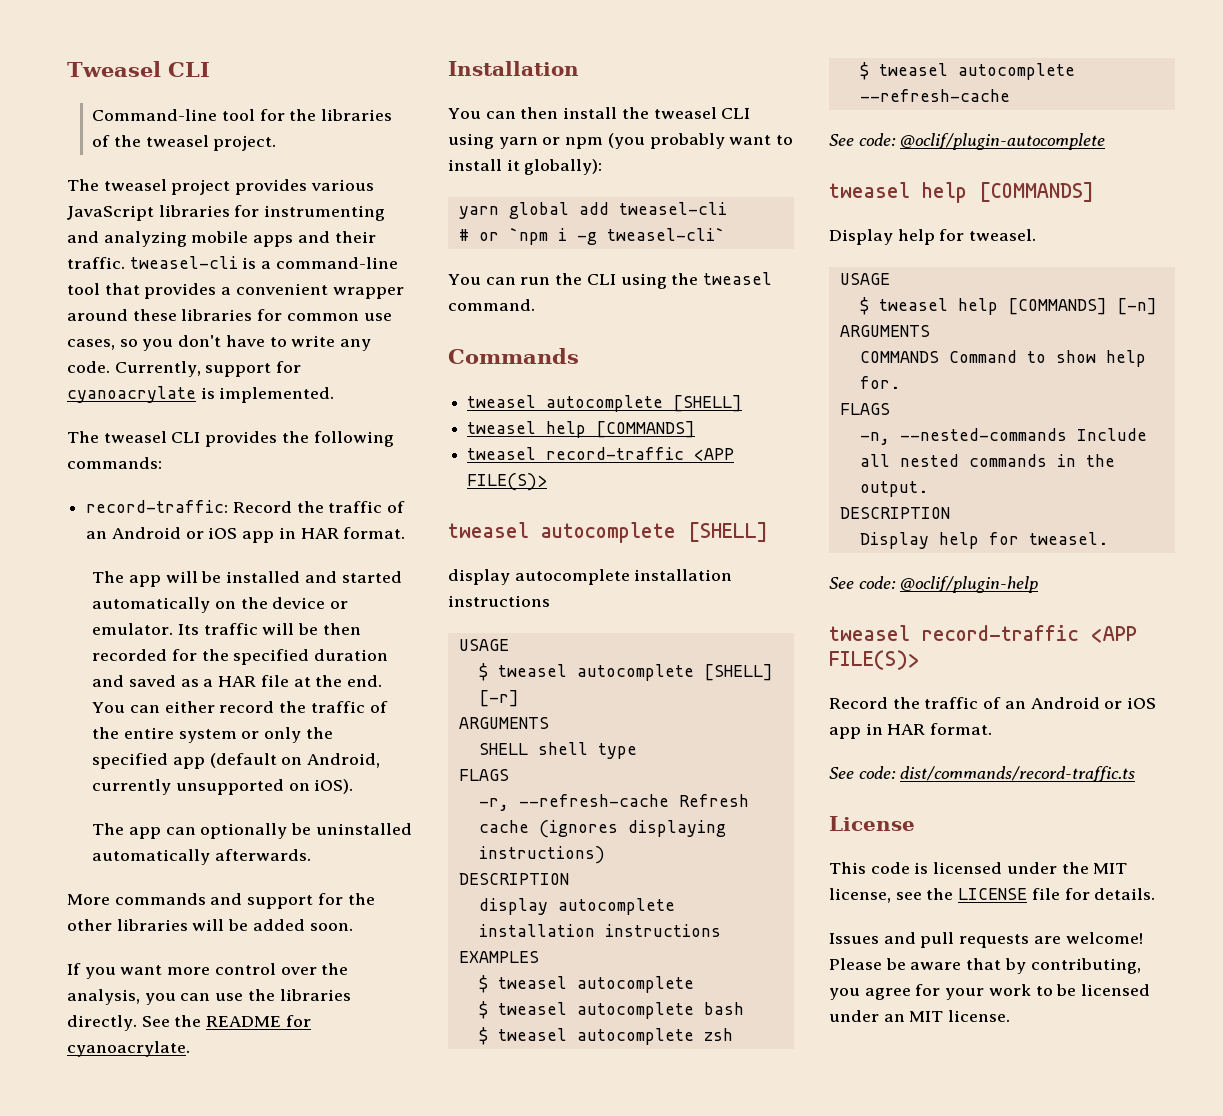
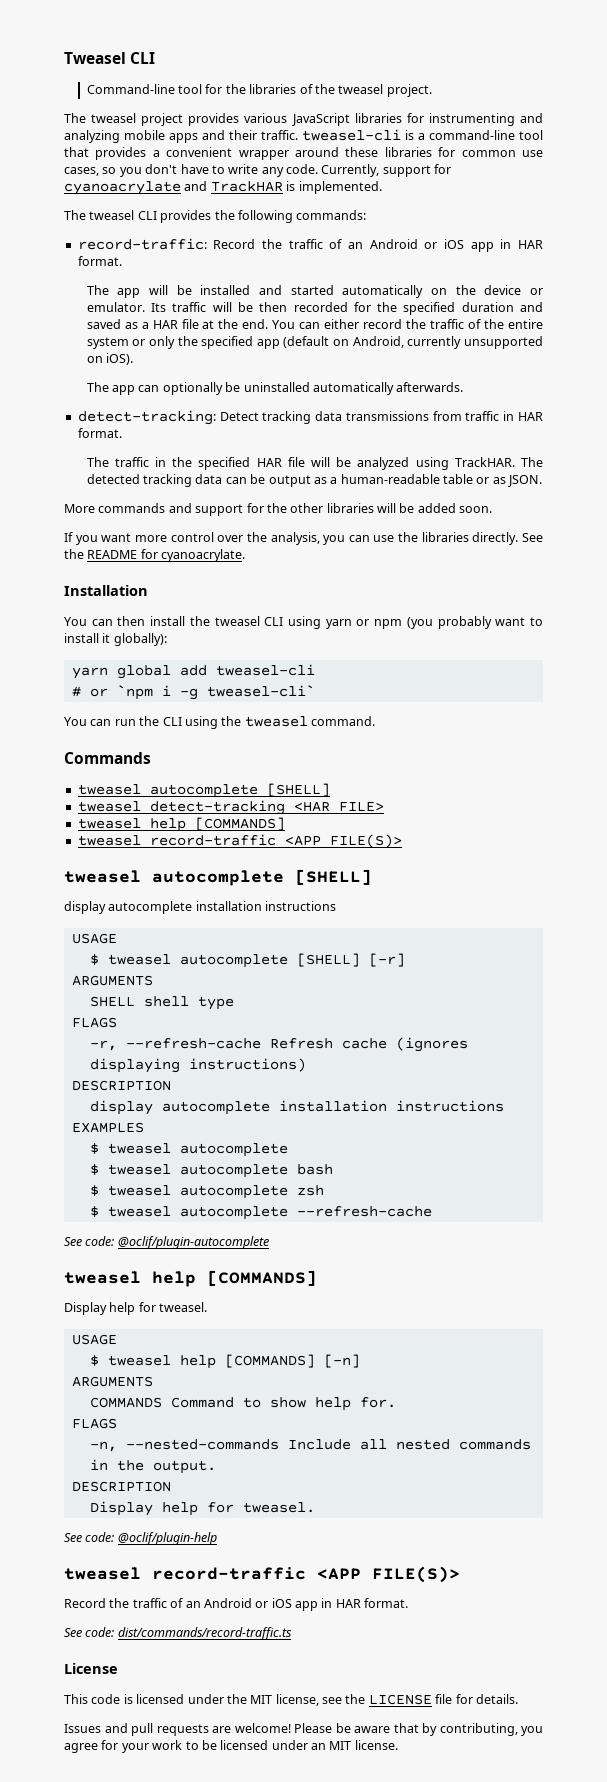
(196, 394) none -> [184,181,283,192] and TrackHAR
(311, 855) none -> [77,410,543,425] [77,428,122,438] [86,457,543,470] [86,474,543,487] // detect-tracking: Detect tracking data transmissions from traffic in HAR format. // The traffic in the specified HAR file will be analyzed using TrackHAR. The detected tracking data can be output as a human-readable table or as JSON.
(743, 403) none -> [77,800,384,815] // tweasel detect-tracking <HAR FILE>

